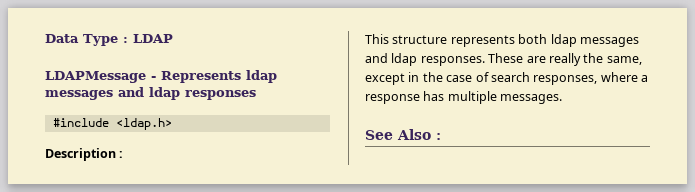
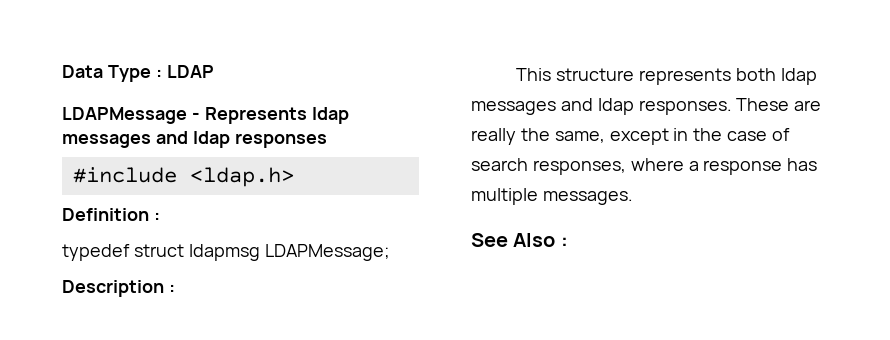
(172, 124) none -> [62,208,160,221] [62,244,390,261] // Definition : // typedef struct ldapmsg LDAPMessage;

